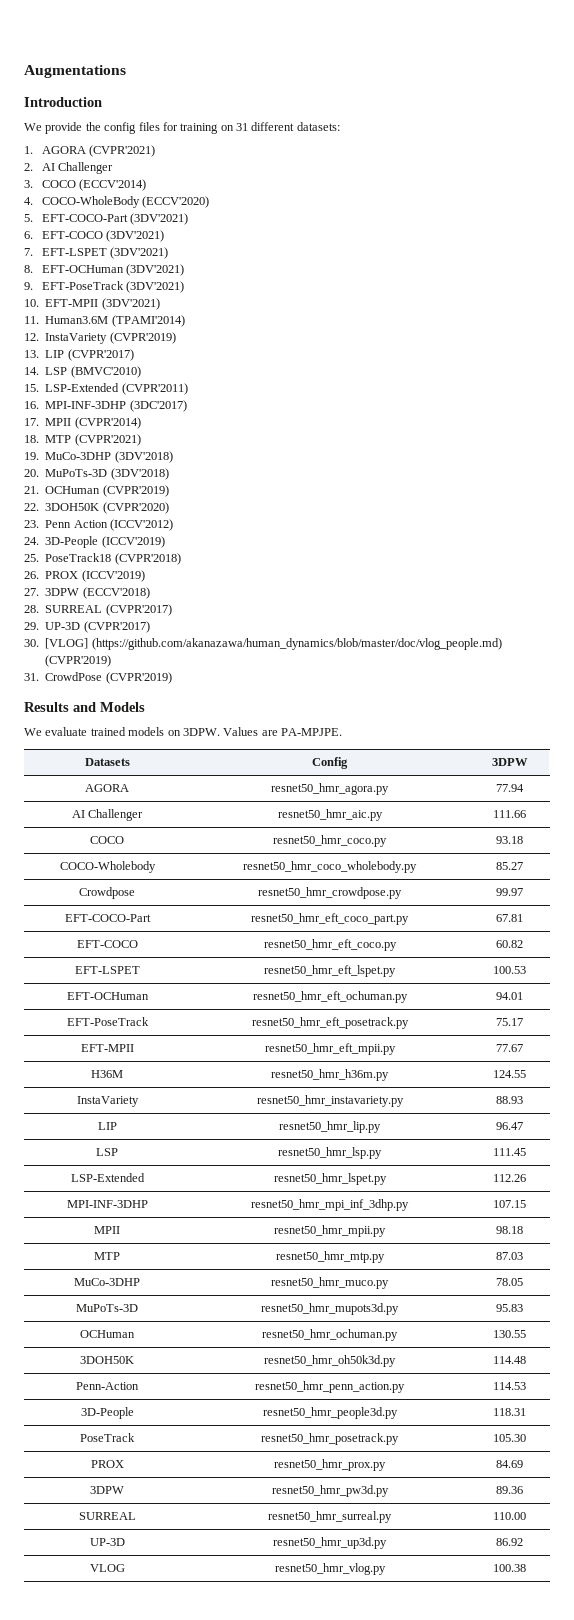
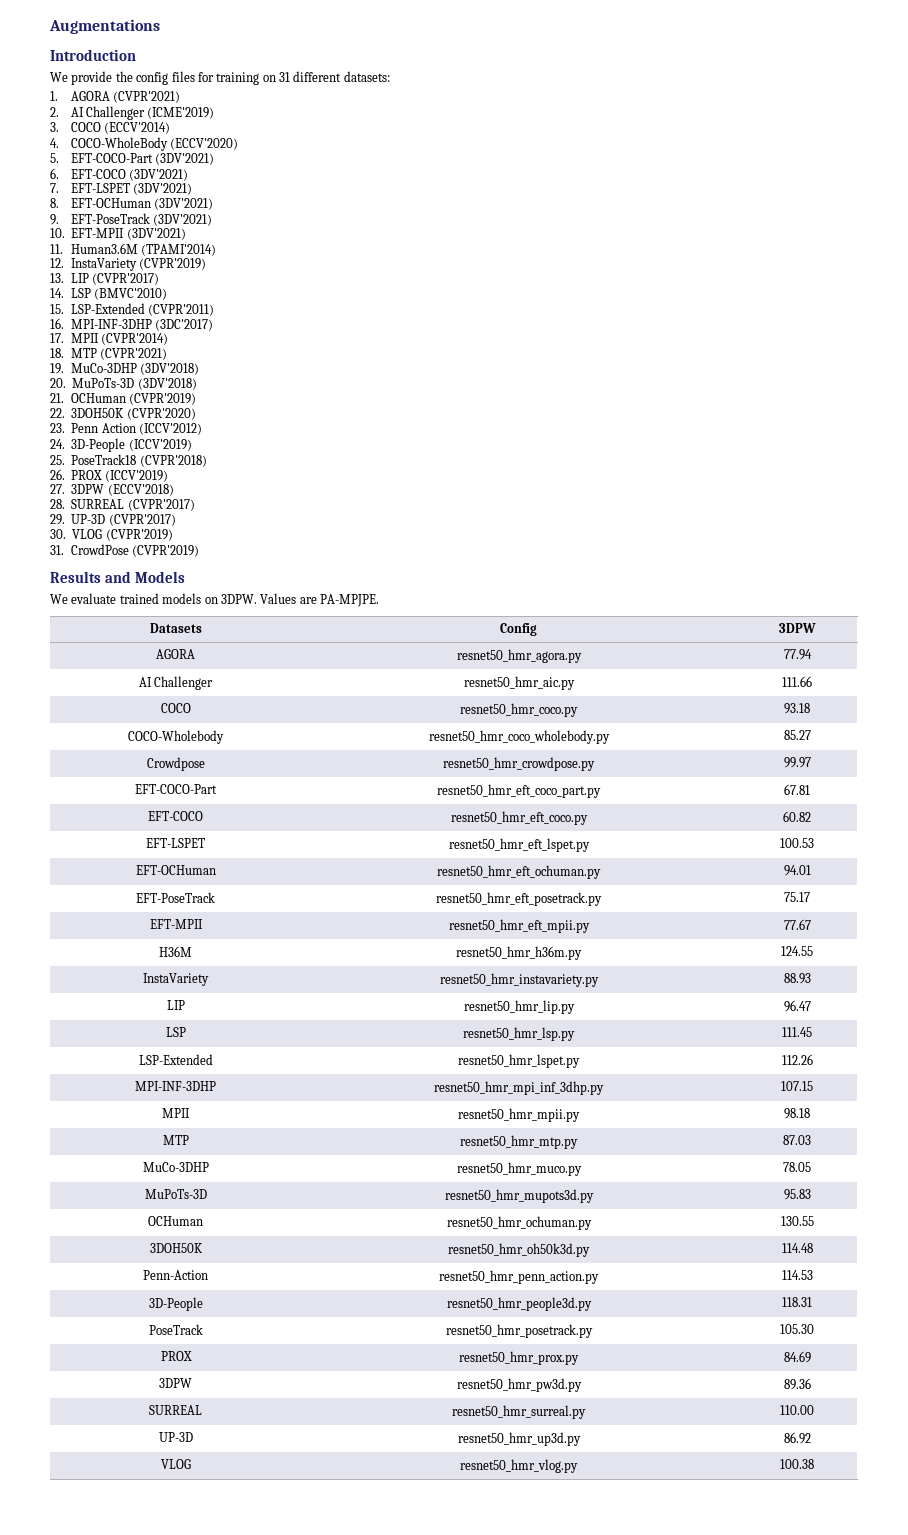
(114, 168) none -> [147,107,215,119] (ICME'2019)
[45,638,502,650] [VLOG] (https://github.com/akanazawa/human_dynamics/blob/master/doc/vlog_people.md) -> [72,529,103,539] VLOG

